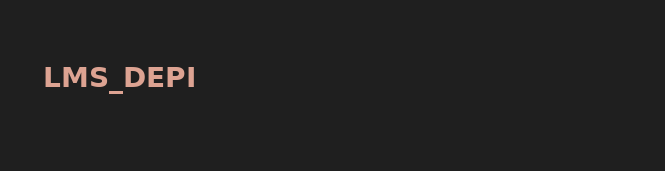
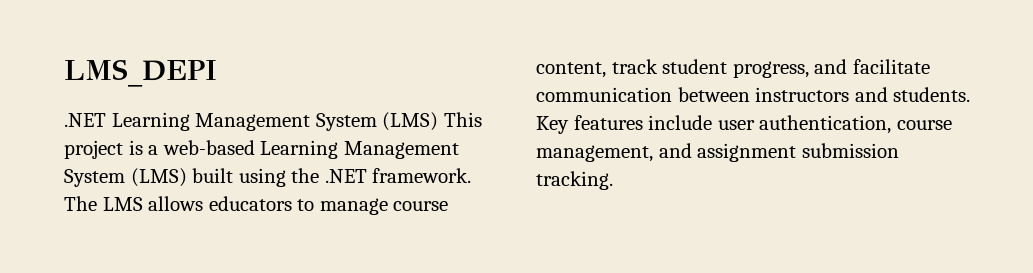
(196, 80) none -> [64,112,482,131] [64,140,459,159] [64,168,472,187] [64,196,449,215] [536,59,930,78] [536,87,971,102] [536,115,952,134] [536,143,899,162] [536,171,613,190] // .NET Learning Management System (LMS) This project is a web-based Learning Management System (LMS) built using the .NET framework. The LMS allows educators to manage course content, track student progress, and facilitate communication between instructors and students. Key features include user authentication, course management, and assignment submission tracking.

